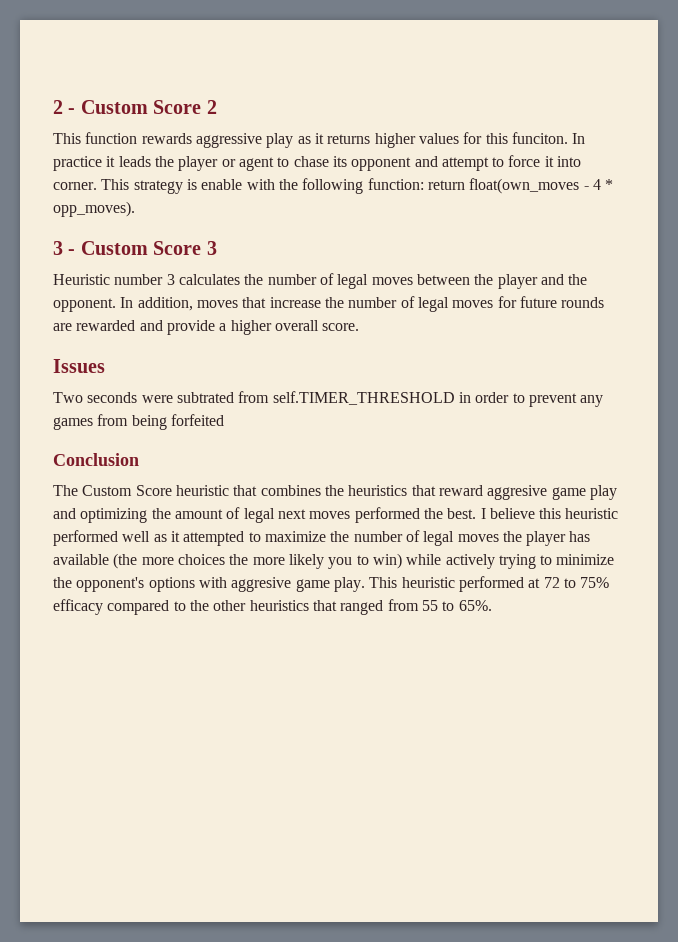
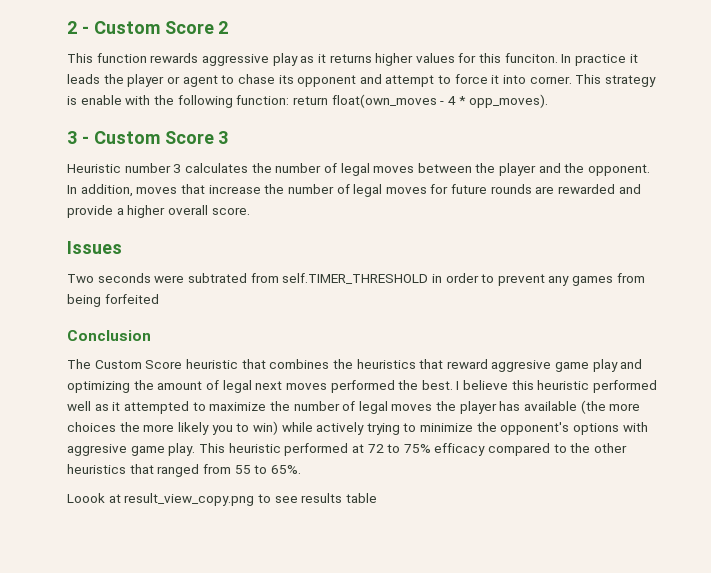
(492, 605) none -> [67,493,377,506] // Loook at result_view_copy.png to see results table

